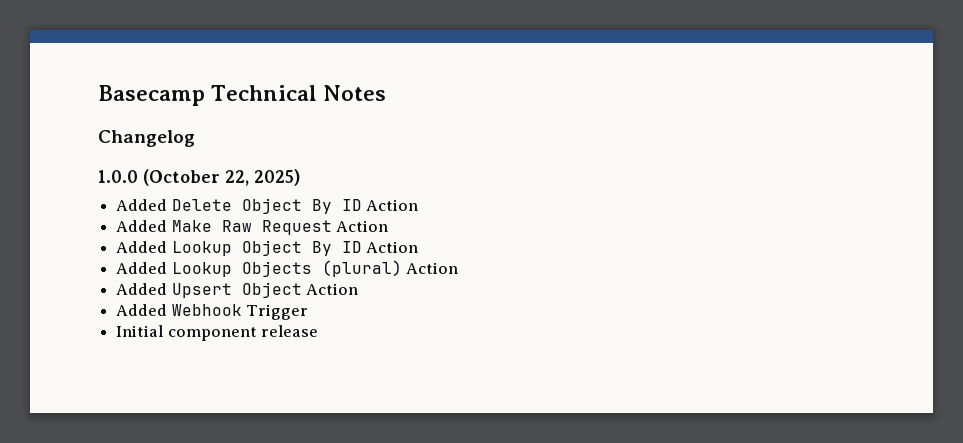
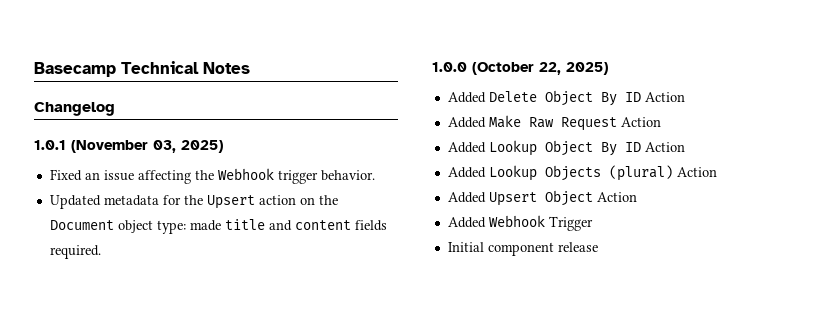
(195, 138) none -> [34,140,223,153] [49,168,375,184] [49,195,338,209] [49,219,387,234] [49,245,101,259] // 1.0.1 (November 03, 2025) // Fixed an issue affecting the Webhook trigger behavior. // Updated metadata for the Upsert action on the Document object type: made title and content fields required.

